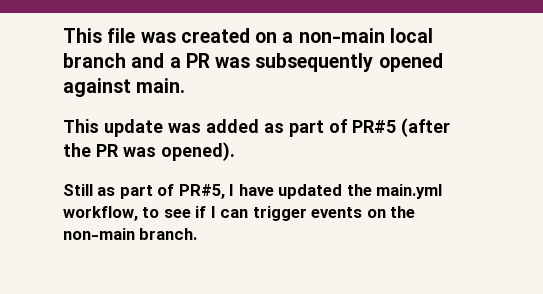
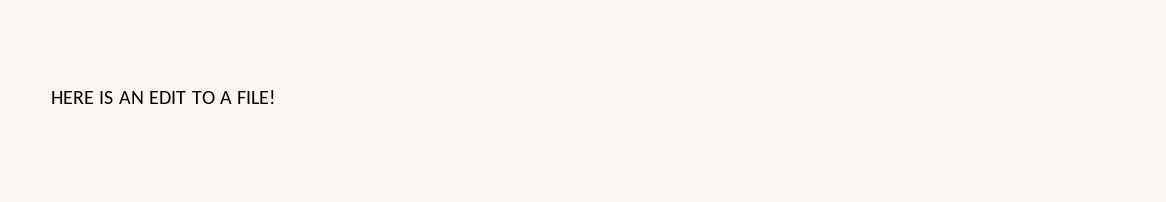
[63,28,433,43] [63,53,443,72] [63,78,186,97] [63,118,450,137] [63,142,235,161] [63,184,443,199] [63,206,416,221] [63,228,198,240] This file was created on a non-main local branch and a PR was subsequently opened against main. // This update was added as part of PR#5 (after the PR was opened). // Still as part of PR#5, I have updated the main.yml workflow, to see if I can trigger events on the non-main branch. -> [51,90,277,104] HERE IS AN EDIT TO A FILE!

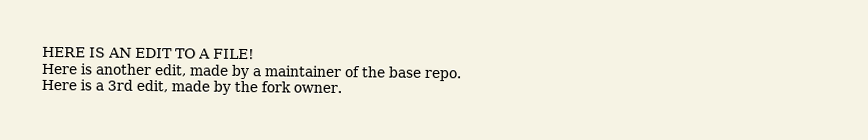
(277, 97) none -> [41,63,461,82] [41,79,342,95] // Here is another edit, made by a maintainer of the base repo. // Here is a 3rd edit, made by the fork owner.

